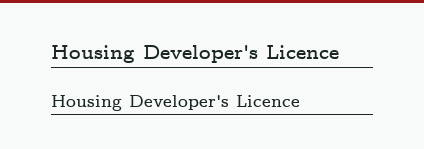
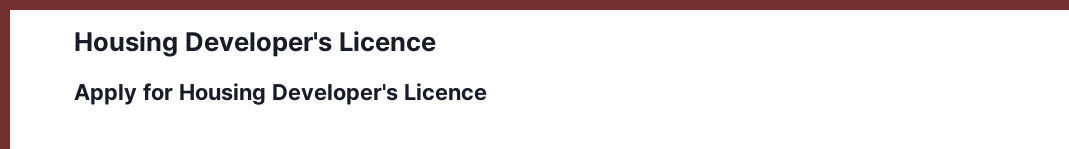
(339, 52) none -> [74,83,174,105] Apply for

